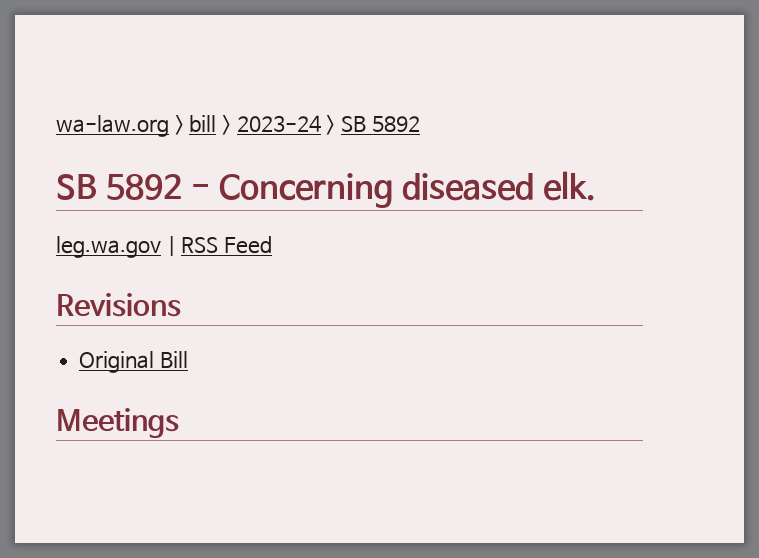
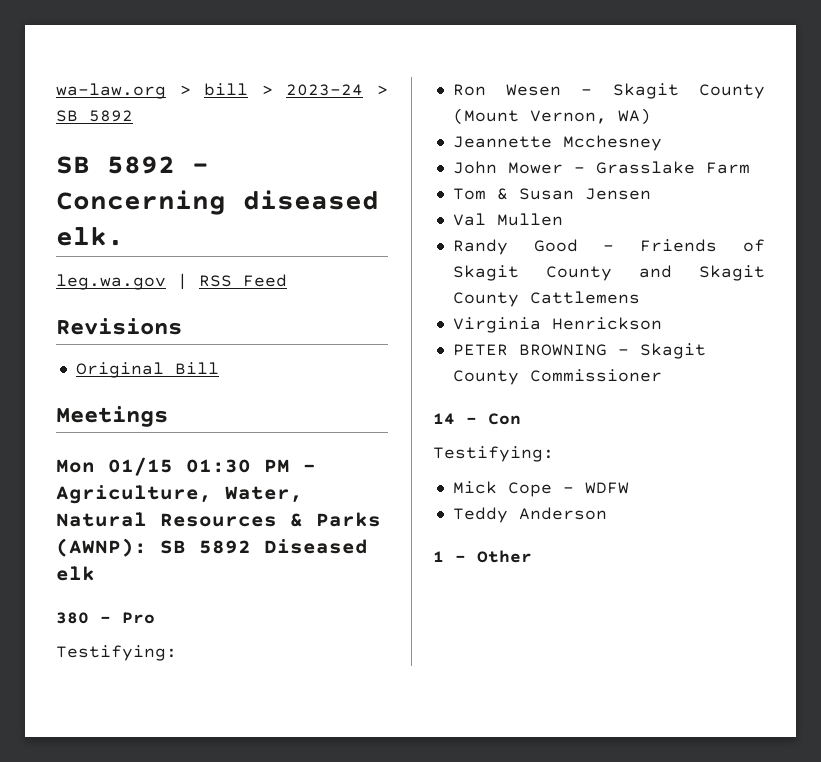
(179, 423) none -> [56,457,316,476] [56,485,303,504] [56,512,381,527] [56,538,368,557] [56,566,95,581] [56,612,155,624] [56,645,177,661] [452,83,765,99] [452,108,651,125] [452,135,662,151] [452,161,750,174] [452,188,651,200] [452,213,563,226] [452,239,765,255] [452,265,765,281] [452,291,640,307] [452,317,662,333] [452,343,706,359] [452,369,662,385] [433,413,521,425] [433,446,554,462] [452,481,629,497] [452,507,607,523] [433,550,532,563] // Mon 01/15 01:30 PM - Agriculture, Water, Natural Resources & Parks (AWNP): SB 5892 Diseased elk // 380 - Pro // Testifying: // Ron Wesen - Skagit County (Mount Vernon, WA) // Jeannette Mcchesney // John Mower - Grasslake Farm // Tom & Susan Jensen // Val Mullen // Randy Good - Friends of Skagit County and Skagit County Cattlemens // Virginia Henrickson // PETER BROWNING - Skagit County Commissioner // 14 - Con // Testifying: // Mick Cope - WDFW // Teddy Anderson // 1 - Other

